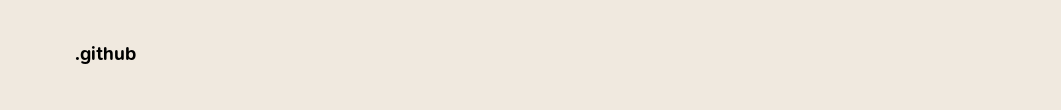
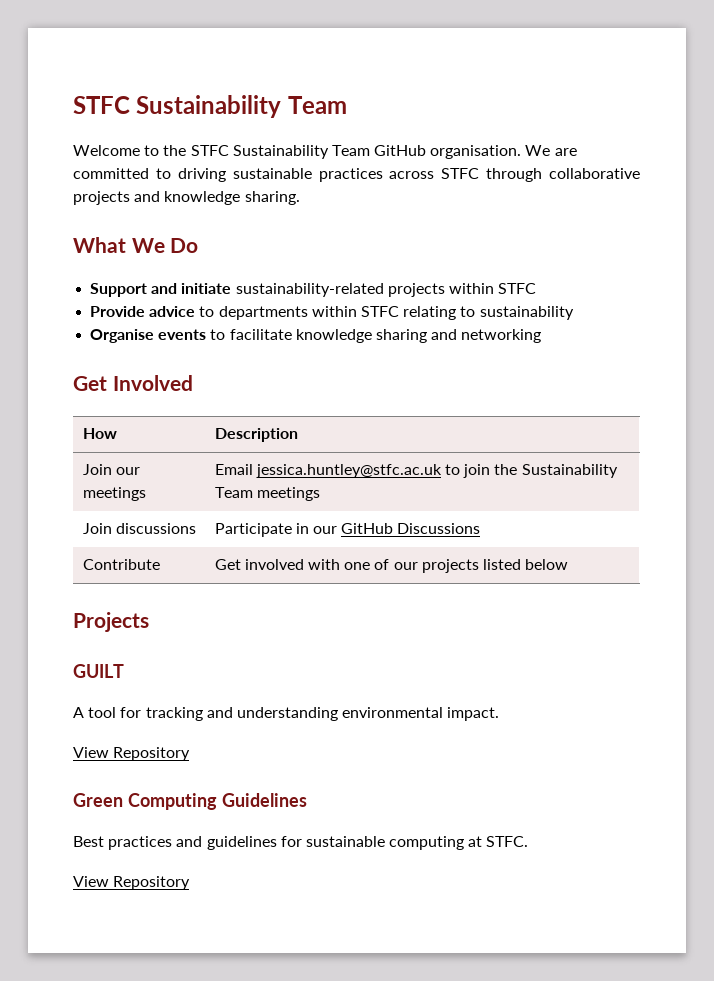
[75,46,136,64] .github -> [73,95,347,118] [73,145,577,159] [73,168,640,182] [73,191,300,205] [73,237,199,253] [90,283,537,297] [90,306,574,320] [90,329,542,343] [73,375,193,391] [82,428,117,439] [214,428,298,442] [82,464,140,475] [82,487,146,501] [214,464,618,478] [214,487,320,501] [82,523,196,534] [214,523,481,537] [82,559,160,570] [214,559,569,573] [73,612,149,632] [73,664,124,678] [73,707,500,721] [73,747,191,761] [73,793,307,810] [73,836,529,850] [73,876,191,890] STFC Sustainability Team // Welcome to the STFC Sustainability Team GitHub organisation. We are committed to driving sustainable practices across STFC through collaborative projects and knowledge sharing. // What We Do // Support and initiate sustainability-related projects within STFC // Provide advice to departments within STFC relating to sustainability // Organise events to facilitate knowledge sharing and networking // Get Involved // How | Description // Join our meetings | Email jessica.huntley@stfc.ac.uk to join the Sustainability Team meetings // Join discussions | Participate in our GitHub Discussions // Contribute | Get involved with one of our projects listed below // Projects // GUILT // A tool for tracking and understanding environmental impact. // View Repository // Green Computing Guidelines // Best practices and guidelines for sustainable computing at STFC. // View Repository

